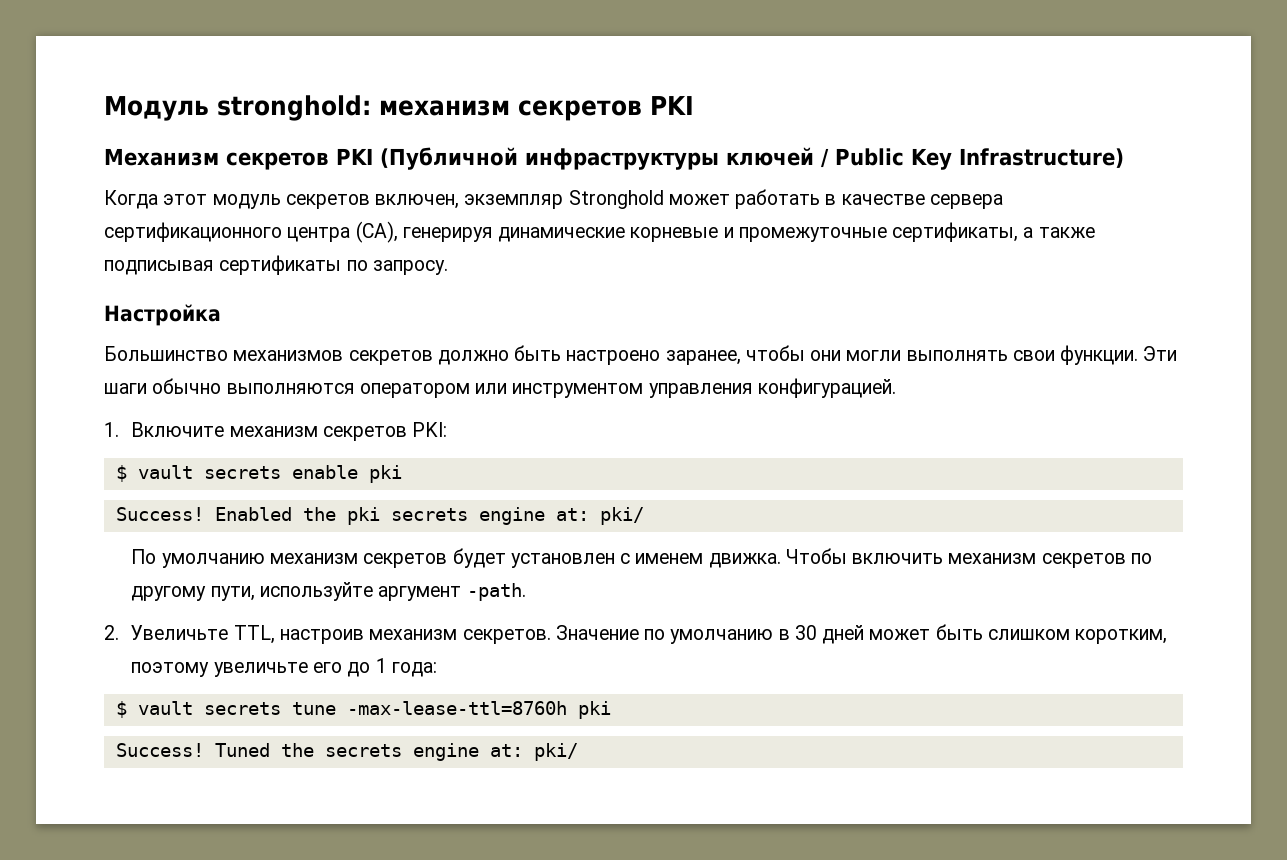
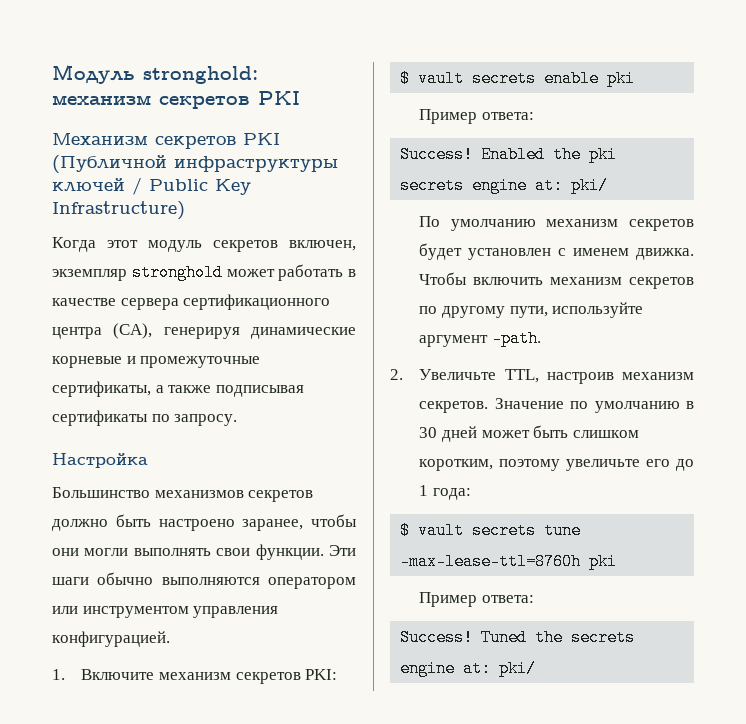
[568,190,664,209] Stronghold -> [131,264,223,281] stronghold
(402, 474) none -> [419,109,535,124] // Пример ответа:
(611, 710) none -> [419,592,535,607] // Пример ответа:

